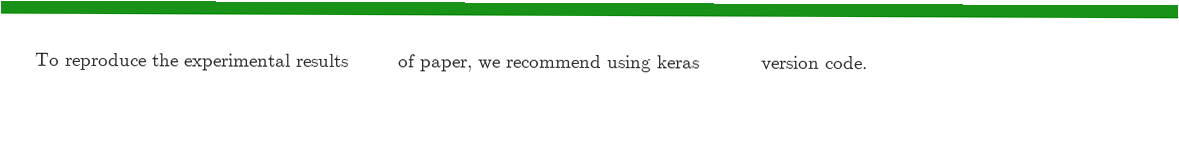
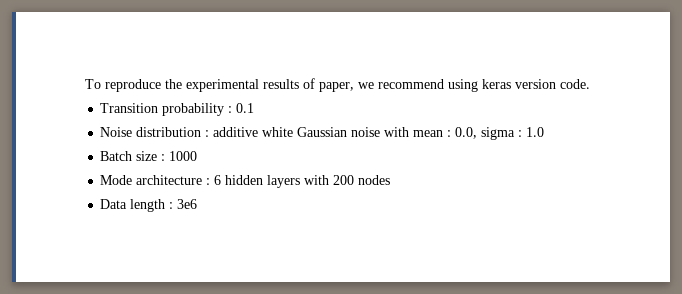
(868, 62) none -> [100,103,255,116] [100,127,545,140] [100,151,198,161] [100,175,391,188] [100,199,198,212] // Transition probability : 0.1 // Noise distribution : additive white Gaussian noise with mean : 0.0, sigma : 1.0 // Batch size : 1000 // Mode architecture : 6 hidden layers with 200 nodes // Data length : 3e6

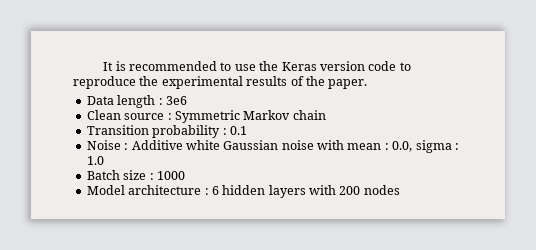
[85,79,101,89] To -> [103,61,411,71] It is recommended to use the Keras version code to
[319,79,590,92] paper, we recommend using keras version code. -> [305,76,368,89] [86,95,187,108] [86,110,326,123] the paper. // Data length : 3e6 // Clean source : Symmetric Markov chain
[136,127,259,137] distribution : additive -> [124,140,183,150] : Additive
[100,175,133,185] Mode -> [86,185,125,195] Model
[100,199,198,212] // Data length : 3e6 -> (400, 190) none

